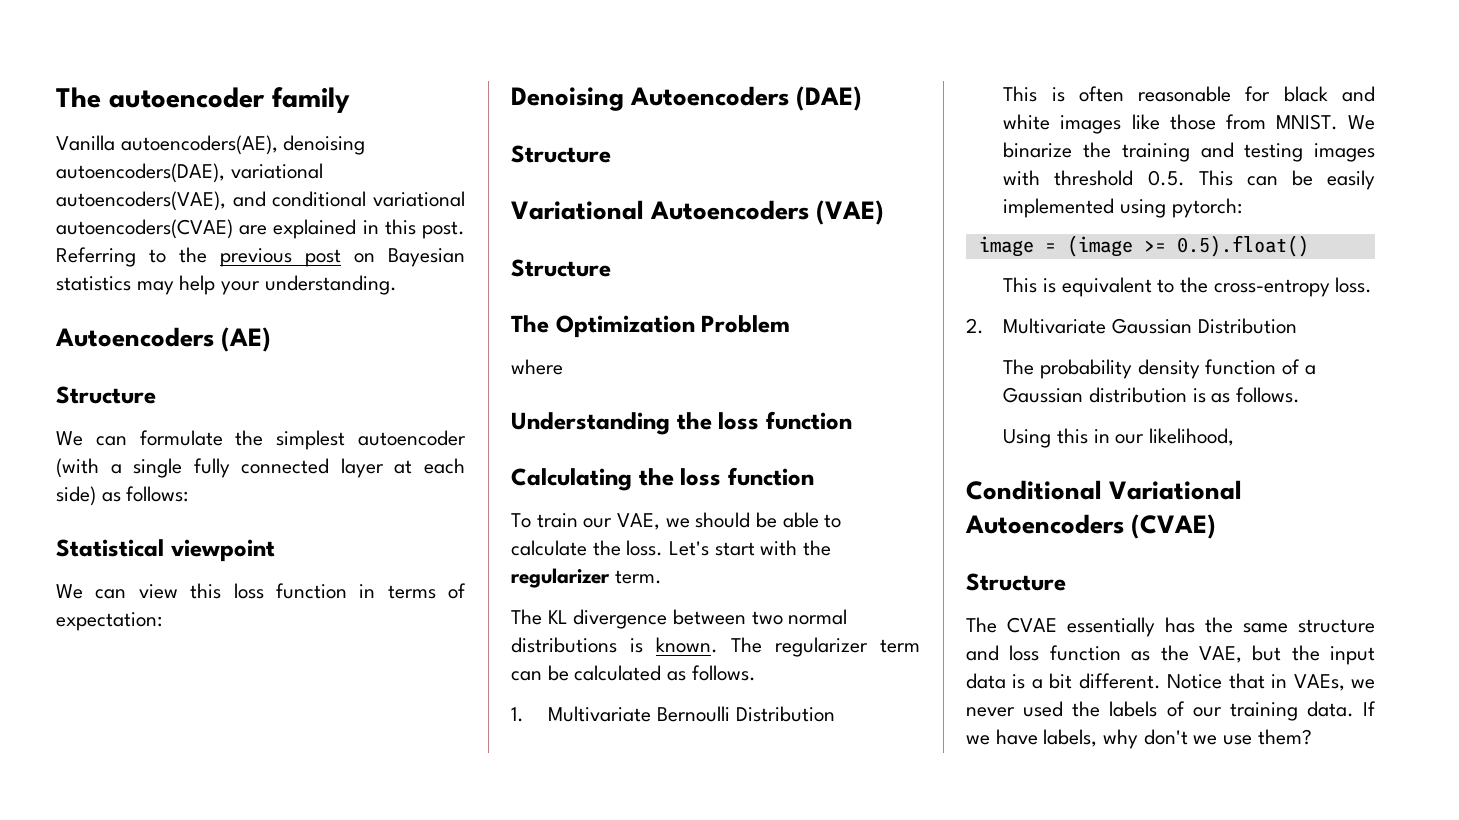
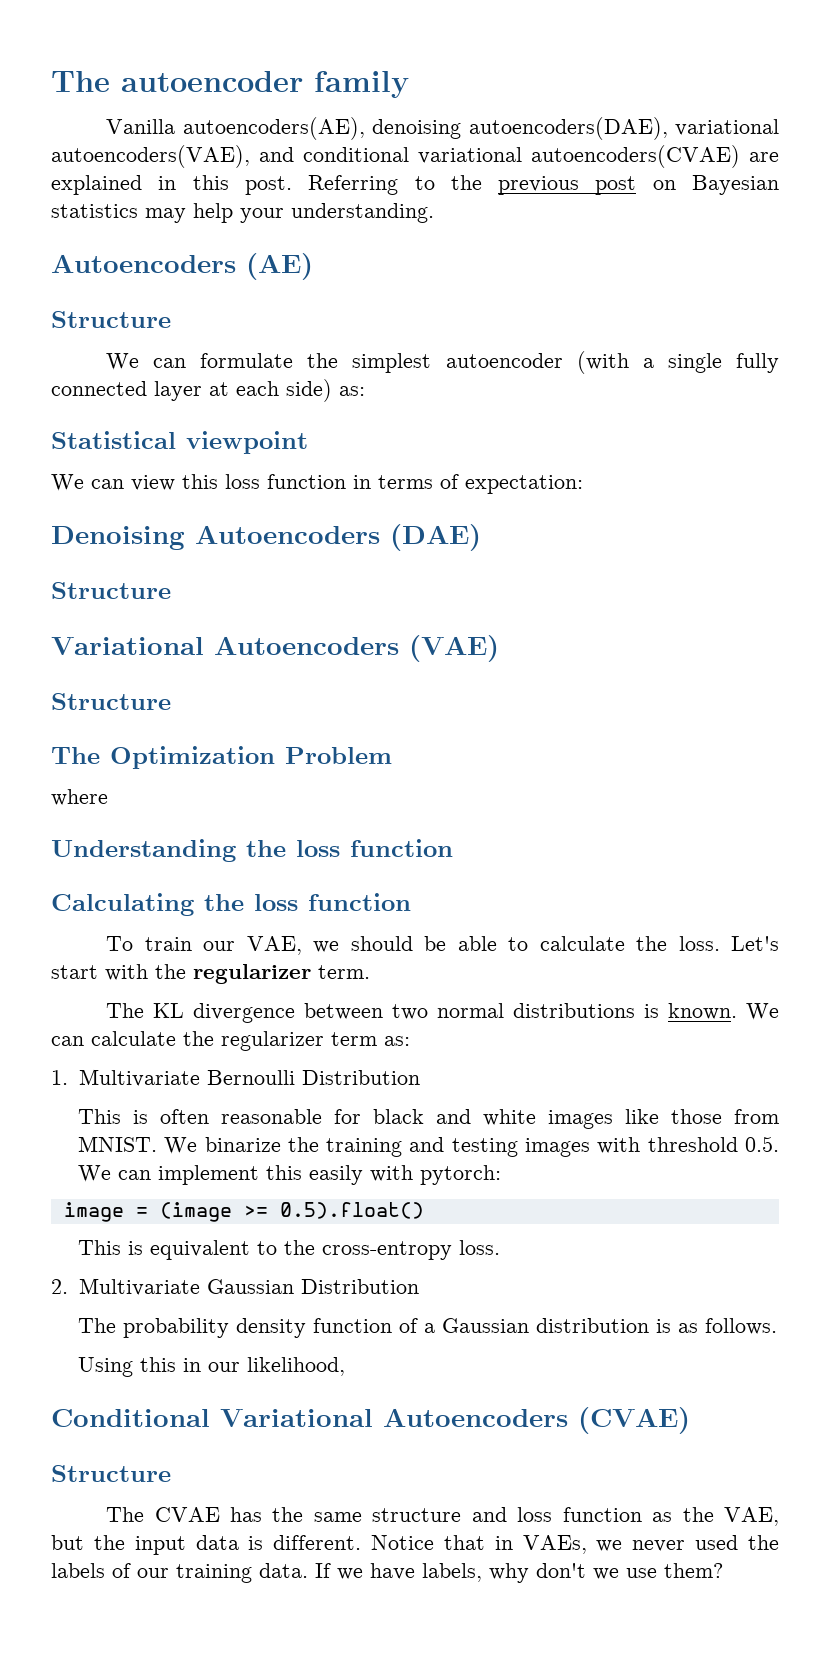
[101,486,189,502] as follows: -> [339,386,365,396] as:
[731,637,920,657] [511,665,756,681] The regularizer term can be calculated as follows. -> [746,1003,779,1020] [51,1031,410,1051] We can calculate the regularizer term as:
[1198,170,1375,190] [1003,198,1166,218] This can be easily implemented using -> [77,1165,413,1185] We can implement this easily with
[1067,617,1155,637] essentially -> (220, 1514) none
[1031,673,1073,689] a bit -> (264, 1543) none

